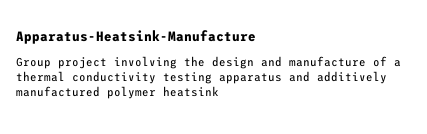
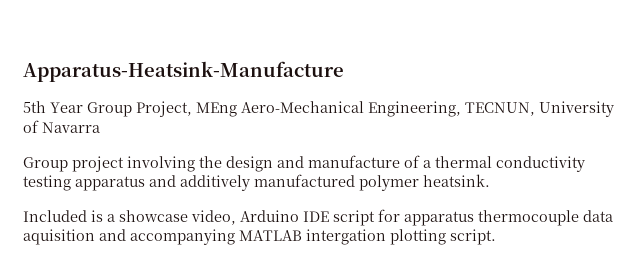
(256, 37) none -> [23,101,614,117] [23,120,100,133] // 5th Year Group Project, MEng Aero-Mechanical Engineering, TECNUN, University of Navarra
[163,86,219,97] heatsink -> [423,174,490,187] [23,209,613,226] [23,229,496,245] heatsink. // Included is a showcase video, Arduino IDE script for apparatus thermocouple data aquisition and accompanying MATLAB intergation plotting script.

